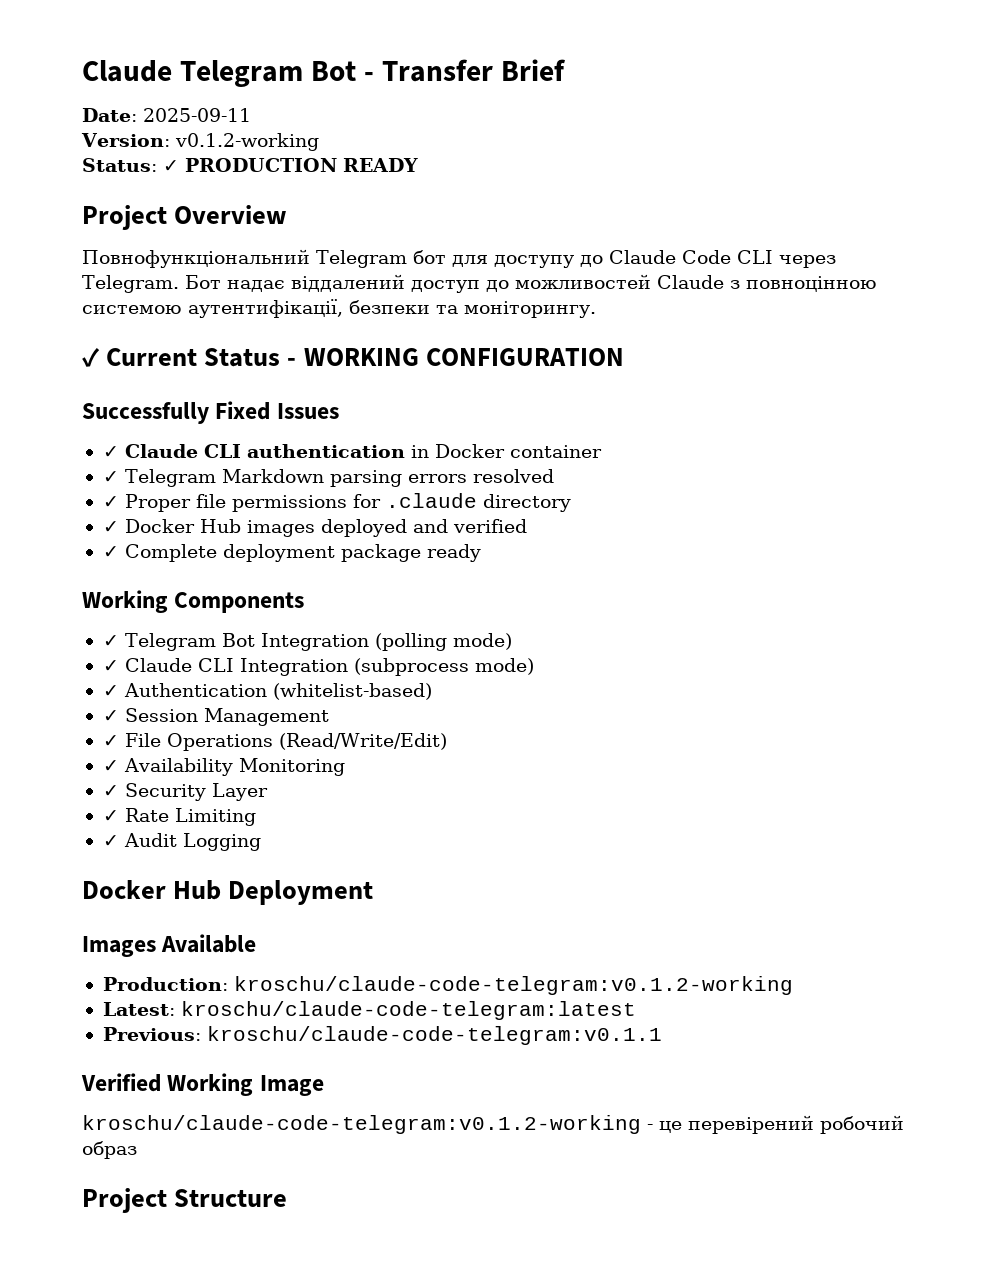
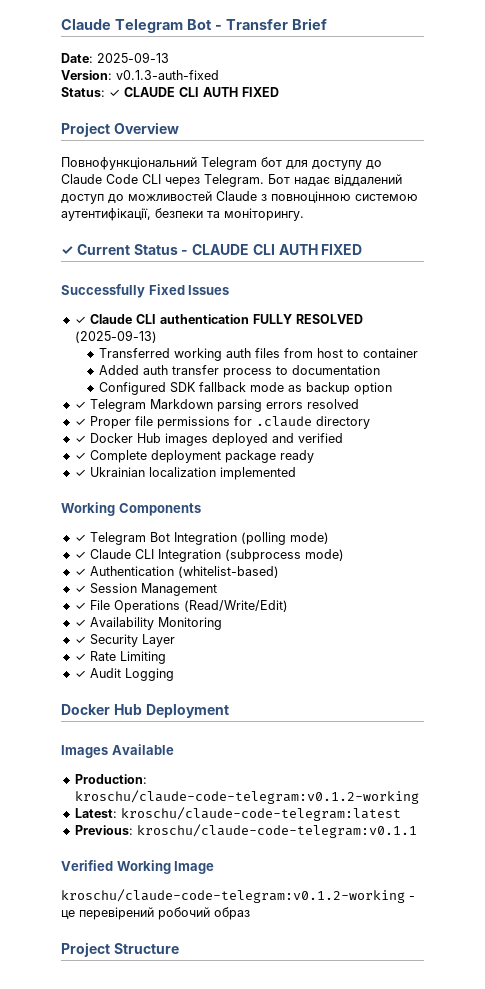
[143,108,251,122] 2025-09-11 -> [97,52,169,63] 2025-09-13
[174,133,319,151] v0.1.2-working -> [116,70,219,80] v0.1.3-auth-fixed
[185,158,418,172] PRODUCTION READY -> [124,87,279,97] CLAUDE CLI AUTH FIXED
[303,348,624,366] WORKING CONFIGURATION -> [192,244,363,255] CLAUDE CLI AUTH FIXED
[410,444,602,458] in Docker container -> [252,314,363,324] [74,330,157,343] [99,348,419,361] [99,365,381,378] [99,382,393,395] FULLY RESOLVED (2025-09-13) // Transferred working auth files from host to container // Added auth transfer process to documentation // Configured SDK fallback mode as backup option
(481, 553) none -> [74,467,296,480] // ✓ Ukrainian localization implemented

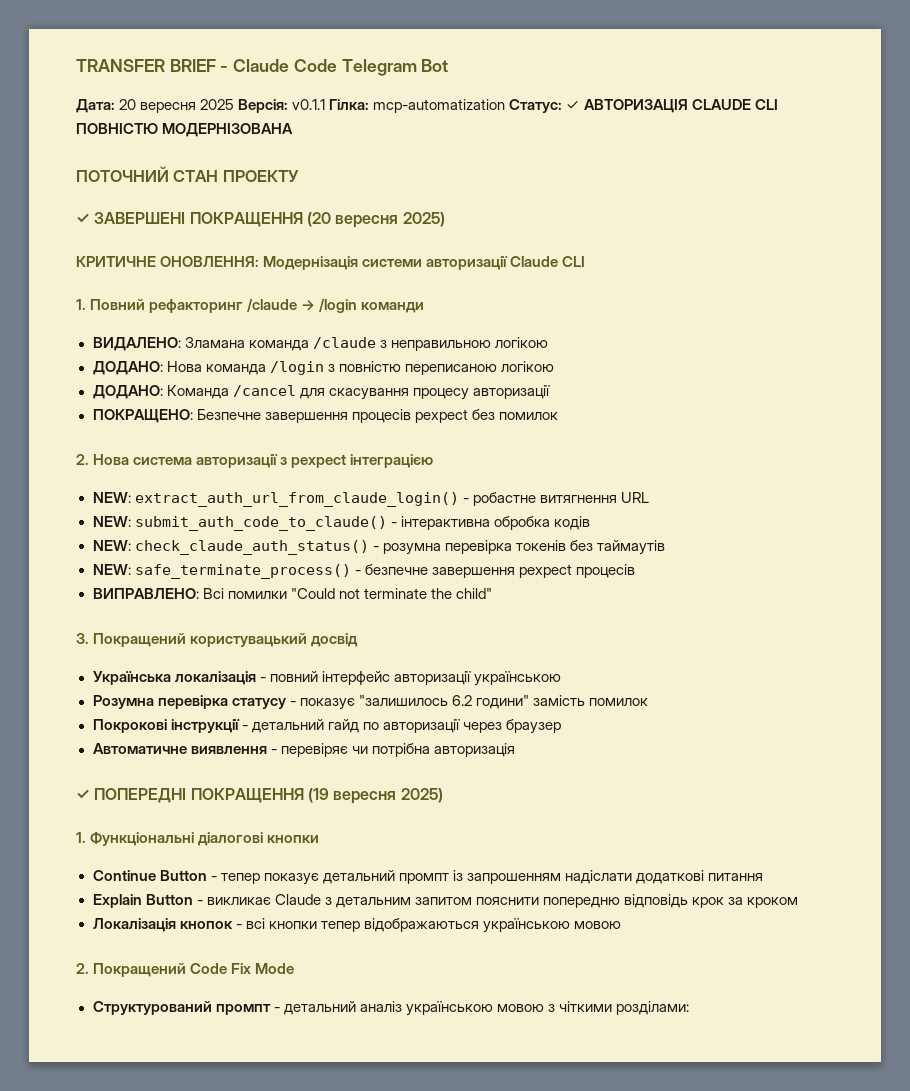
[61,18,327,33] [61,52,169,63] [61,70,219,80] [61,87,279,97] [61,122,179,137] [61,157,382,170] [61,174,402,187] [61,191,418,204] [61,208,304,221] [61,244,363,255] [61,284,230,298] [74,314,363,324] [74,330,157,343] [99,348,419,361] [99,365,381,378] [99,382,393,395] [74,399,359,412] [74,416,370,429] [74,433,343,446] [74,450,314,463] [74,467,296,480] [61,502,201,516] [74,532,329,545] [74,549,344,562] [74,566,279,578] [74,583,217,596] [74,600,288,613] [74,617,222,630] [74,634,175,647] [74,651,166,664] [74,668,174,681] [61,704,229,718] [61,744,174,758] [74,774,147,784] [74,790,419,804] [74,807,401,821] [74,824,417,838] [61,860,215,874] [61,889,415,903] [61,907,250,920] [61,942,179,957] Claude Telegram Bot - Transfer Brief // Date: 2025-09-13 // Version: v0.1.3-auth-fixed // Status: ✓ CLAUDE CLI AUTH FIXED // Project Overview // Повнофункціональний Telegram бот для доступу до Claude Code CLI через Telegram. Бот надає віддалений доступ до можливостей Claude з повноцінною системою аутентифікації, безпеки та моніторингу. // ✓ Current Status - CLAUDE CLI AUTH FIXED // Successfully Fixed Issues // ✓ Claude CLI authentication FULLY RESOLVED (2025-09-13) // Transferred working auth files from host to container // Added auth transfer process to documentation // Configured SDK fallback mode as backup option // ✓ Telegram Markdown parsing errors resolved // ✓ Proper file permissions for .claude directory // ✓ Docker Hub images deployed and verified // ✓ Complete deployment package ready // ✓ Ukrainian localization implemented // Working Components // ✓ Telegram Bot Integration (polling mode) // ✓ Claude CLI Integration (subprocess mode) // ✓ Authentication (whitelist-based) // ✓ Session Management // ✓ File Operations (Read/Write/Edit) // ✓ Availability Monitoring // ✓ Security Layer // ✓ Rate Limiting // ✓ Audit Logging // Docker Hub Deployment // Images Available // Production: kroschu/claude-code-telegram:v0.1.2-working // Latest: kroschu/claude-code-telegram:latest // Previous: kroschu/claude-code-telegram:v0.1.1 // Verified Working Image // kroschu/claude-code-telegram:v0.1.2-working - це перевірений робочий образ // Project Structure -> [76,59,449,76] [76,99,778,113] [76,123,294,137] [76,166,299,182] [76,212,445,228] [76,256,586,270] [76,298,425,313] [92,337,548,351] [92,361,554,375] [92,385,550,400] [92,409,558,423] [76,454,434,468] [92,492,649,507] [92,516,590,531] [92,540,665,555] [92,564,635,579] [92,588,492,599] [76,633,359,647] [92,671,561,686] [92,695,648,710] [92,719,561,734] [92,743,515,757] [76,788,443,804] [76,832,320,846] [92,870,764,885] [92,894,799,908] [92,918,621,933] [76,963,295,977] [92,1001,689,1016] TRANSFER BRIEF - Claude Code Telegram Bot // Дата: 20 вересня 2025 Версія: v0.1.1 Гілка: mcp-automatization Статус: ✓ АВТОРИЗАЦІЯ CLAUDE CLI ПОВНІСТЮ МОДЕРНІЗОВАНА // ПОТОЧНИЙ СТАН ПРОЕКТУ // ✓ ЗАВЕРШЕНІ ПОКРАЩЕННЯ (20 вересня 2025) // КРИТИЧНЕ ОНОВЛЕННЯ: Модернізація системи авторизації Claude CLI // 1. Повний рефакторинг /claude → /login команди // ВИДАЛЕНО: Зламана команда /claude з неправильною логікою // ДОДАНО: Нова команда /login з повністю переписаною логікою // ДОДАНО: Команда /cancel для скасування процесу авторизації // ПОКРАЩЕНО: Безпечне завершення процесів pexpect без помилок // 2. Нова система авторизації з pexpect інтеграцією // NEW: extract_auth_url_from_claude_login() - робастне витягнення URL // NEW: submit_auth_code_to_claude() - інтерактивна обробка кодів // NEW: check_claude_auth_status() - розумна перевірка токенів без таймаутів // NEW: safe_terminate_process() - безпечне завершення pexpect процесів // ВИПРАВЛЕНО: Всі помилки "Could not terminate the child" // 3. Покращений користувацький досвід // Українська локалізація - повний інтерфейс авторизації українською // Розумна перевірка статусу - показує "залишилось 6.2 години" замість помилок // Покрокові інструкції - детальний гайд по авторизації через браузер // Автоматичне виявлення - перевіряє чи потрібна авторизація // ✓ ПОПЕРЕДНІ ПОКРАЩЕННЯ (19 вересня 2025) // 1. Функціональні діалогові кнопки // Continue Button - тепер показує детальний промпт із запрошенням надіслати додаткові питання // Explain Button - викликає Claude з детальним запитом пояснити попередню відповідь крок за кроком // Локалізація кнопок - всі кнопки тепер відображаються українською мовою // 2. Покращений Code Fix Mode // Структурований промпт - детальний аналіз українською мовою з чіткими розділами:

